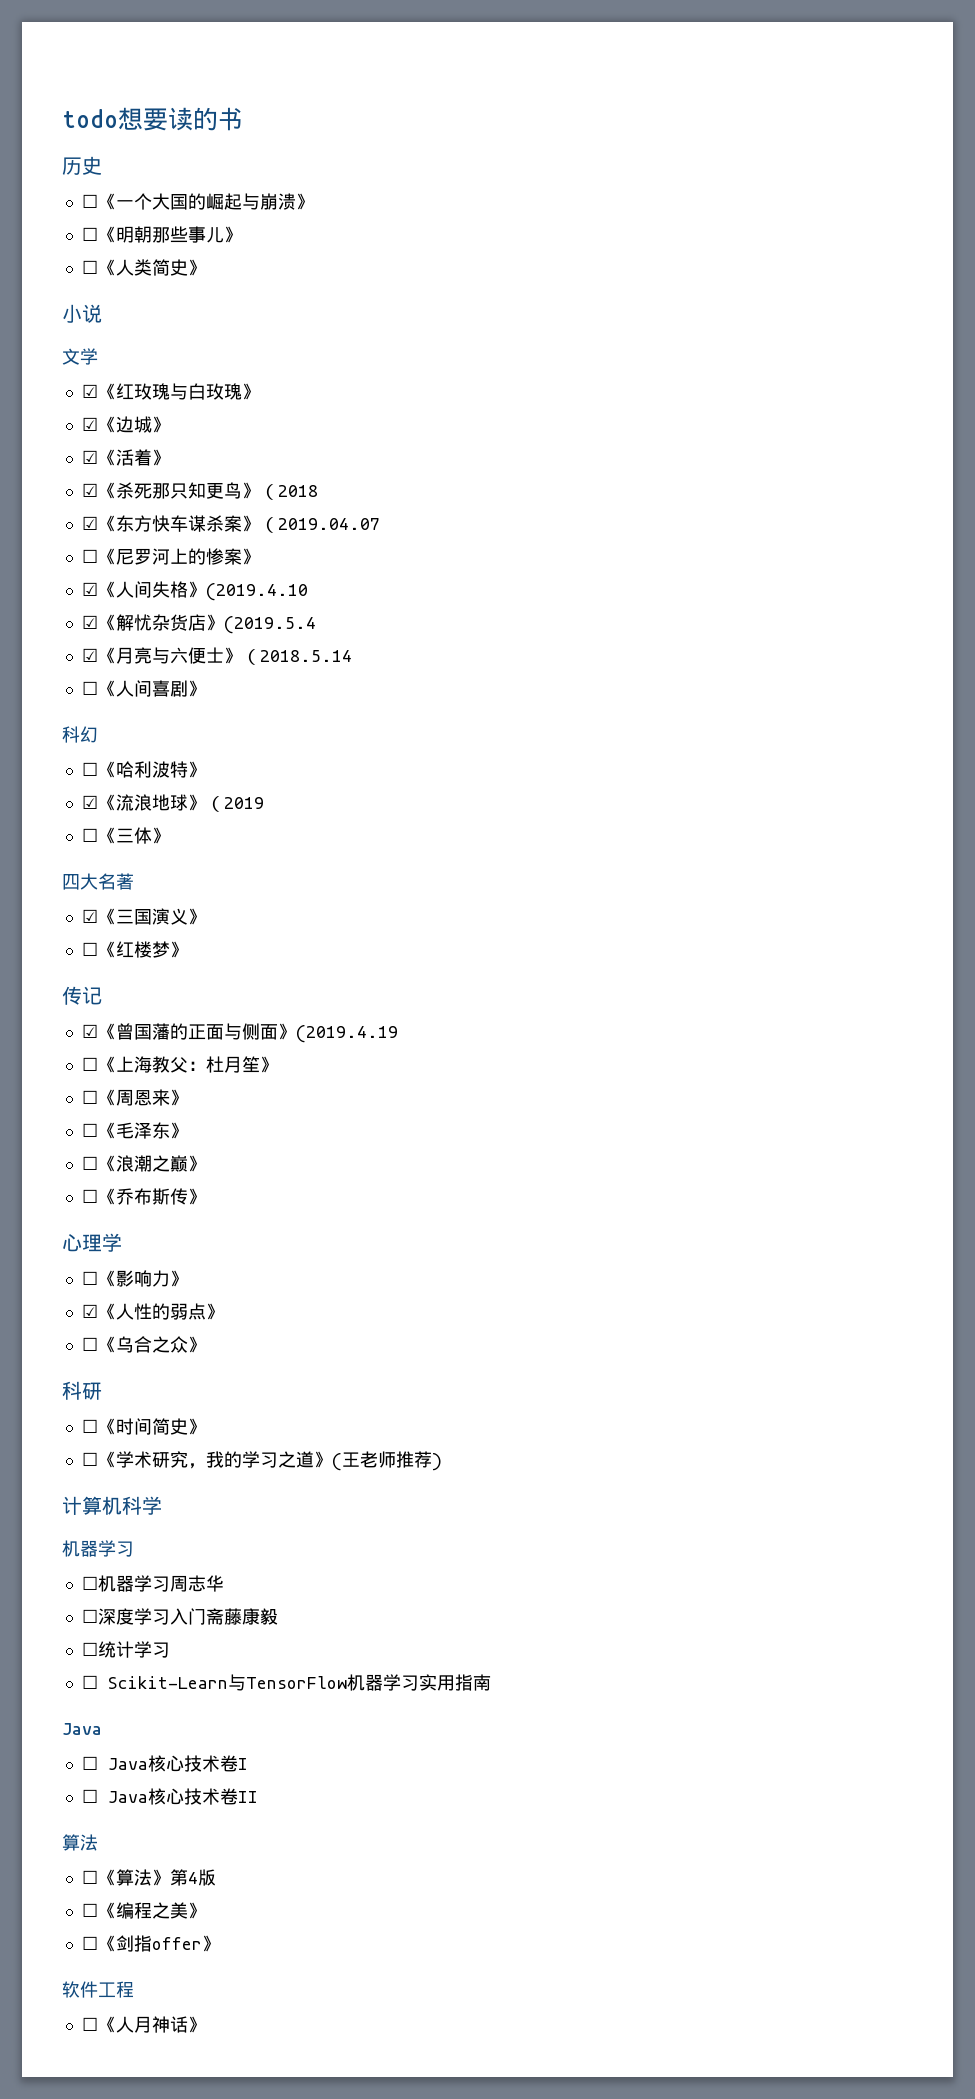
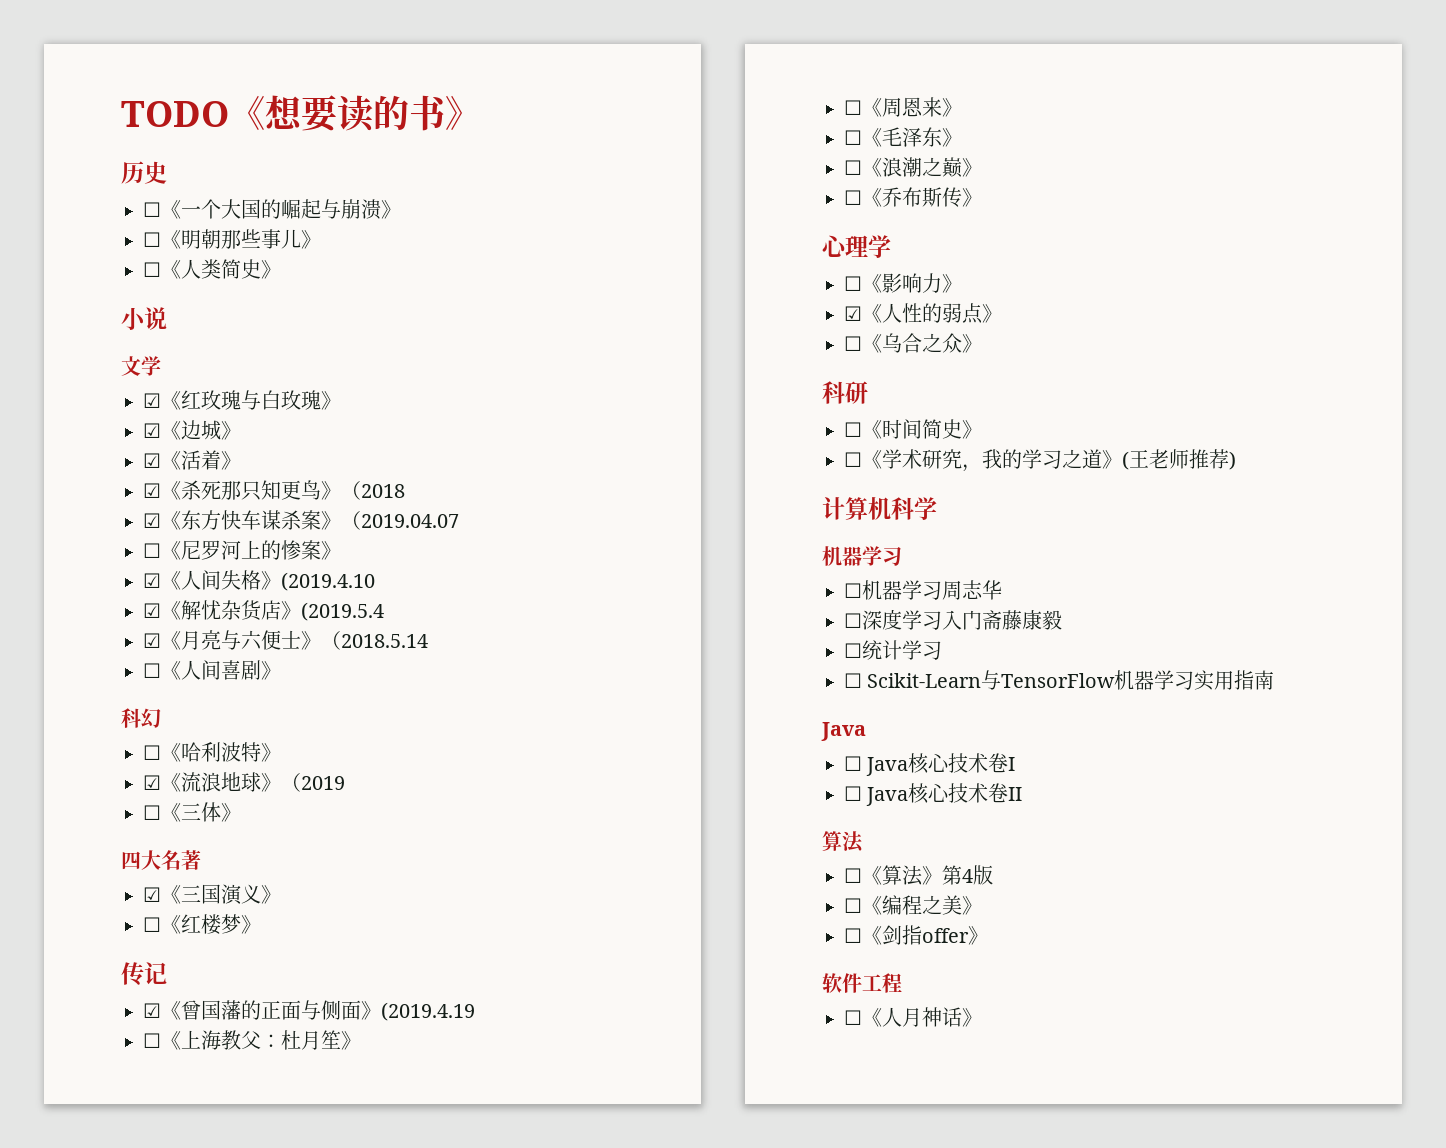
[62,109,118,128] todo -> [121,95,265,130] TODO《
(243, 119) none -> [445,95,481,130] 》

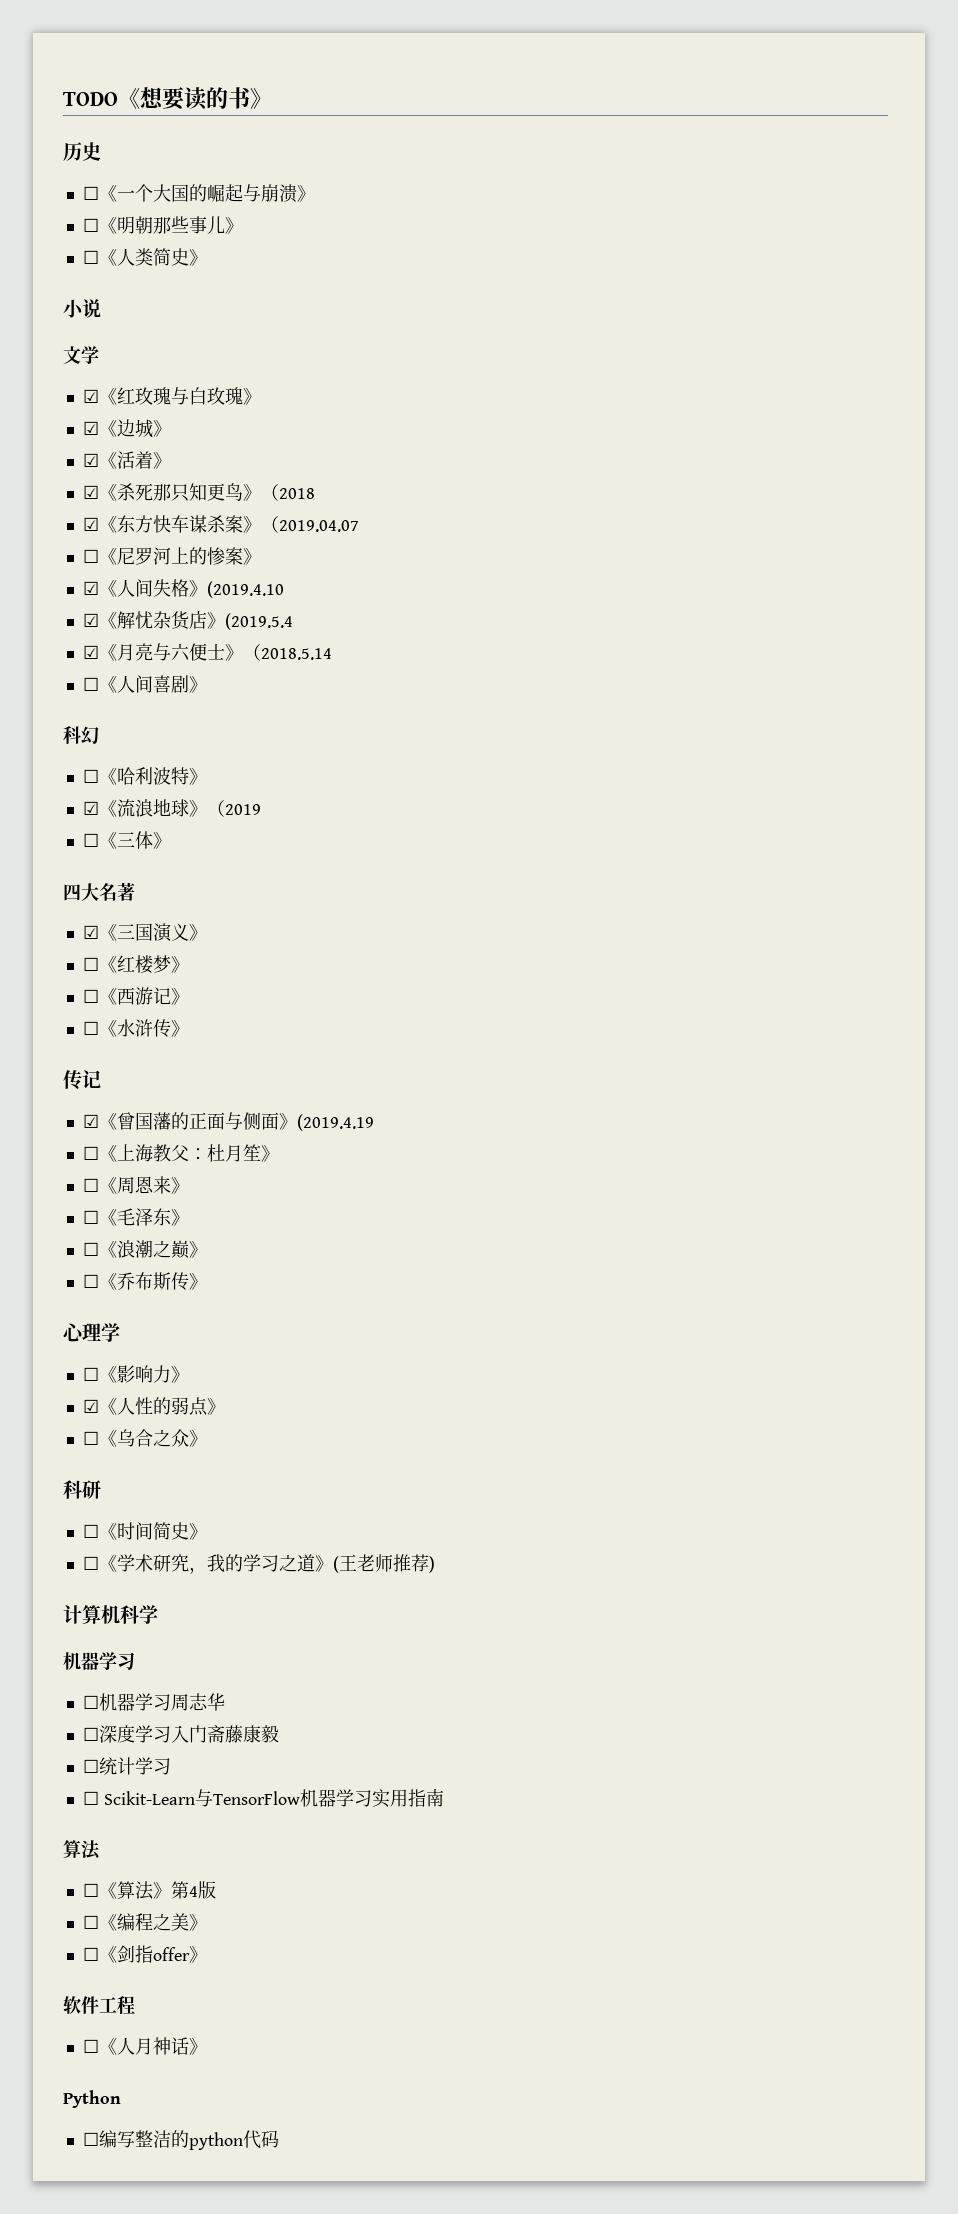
(261, 924) none -> [82,987,189,1005] [82,1019,189,1038] // ☐《西游记》 // ☐《水浒传》
[821,722,866,741] [844,753,1016,776] [844,783,1023,806] // Java // ☐ Java核心技术卷I // ☐ Java核心技术卷II -> (444, 1797) none
(982, 1017) none -> [63,2090,121,2108] [82,2130,279,2150] // Python // ☐编写整洁的python代码

